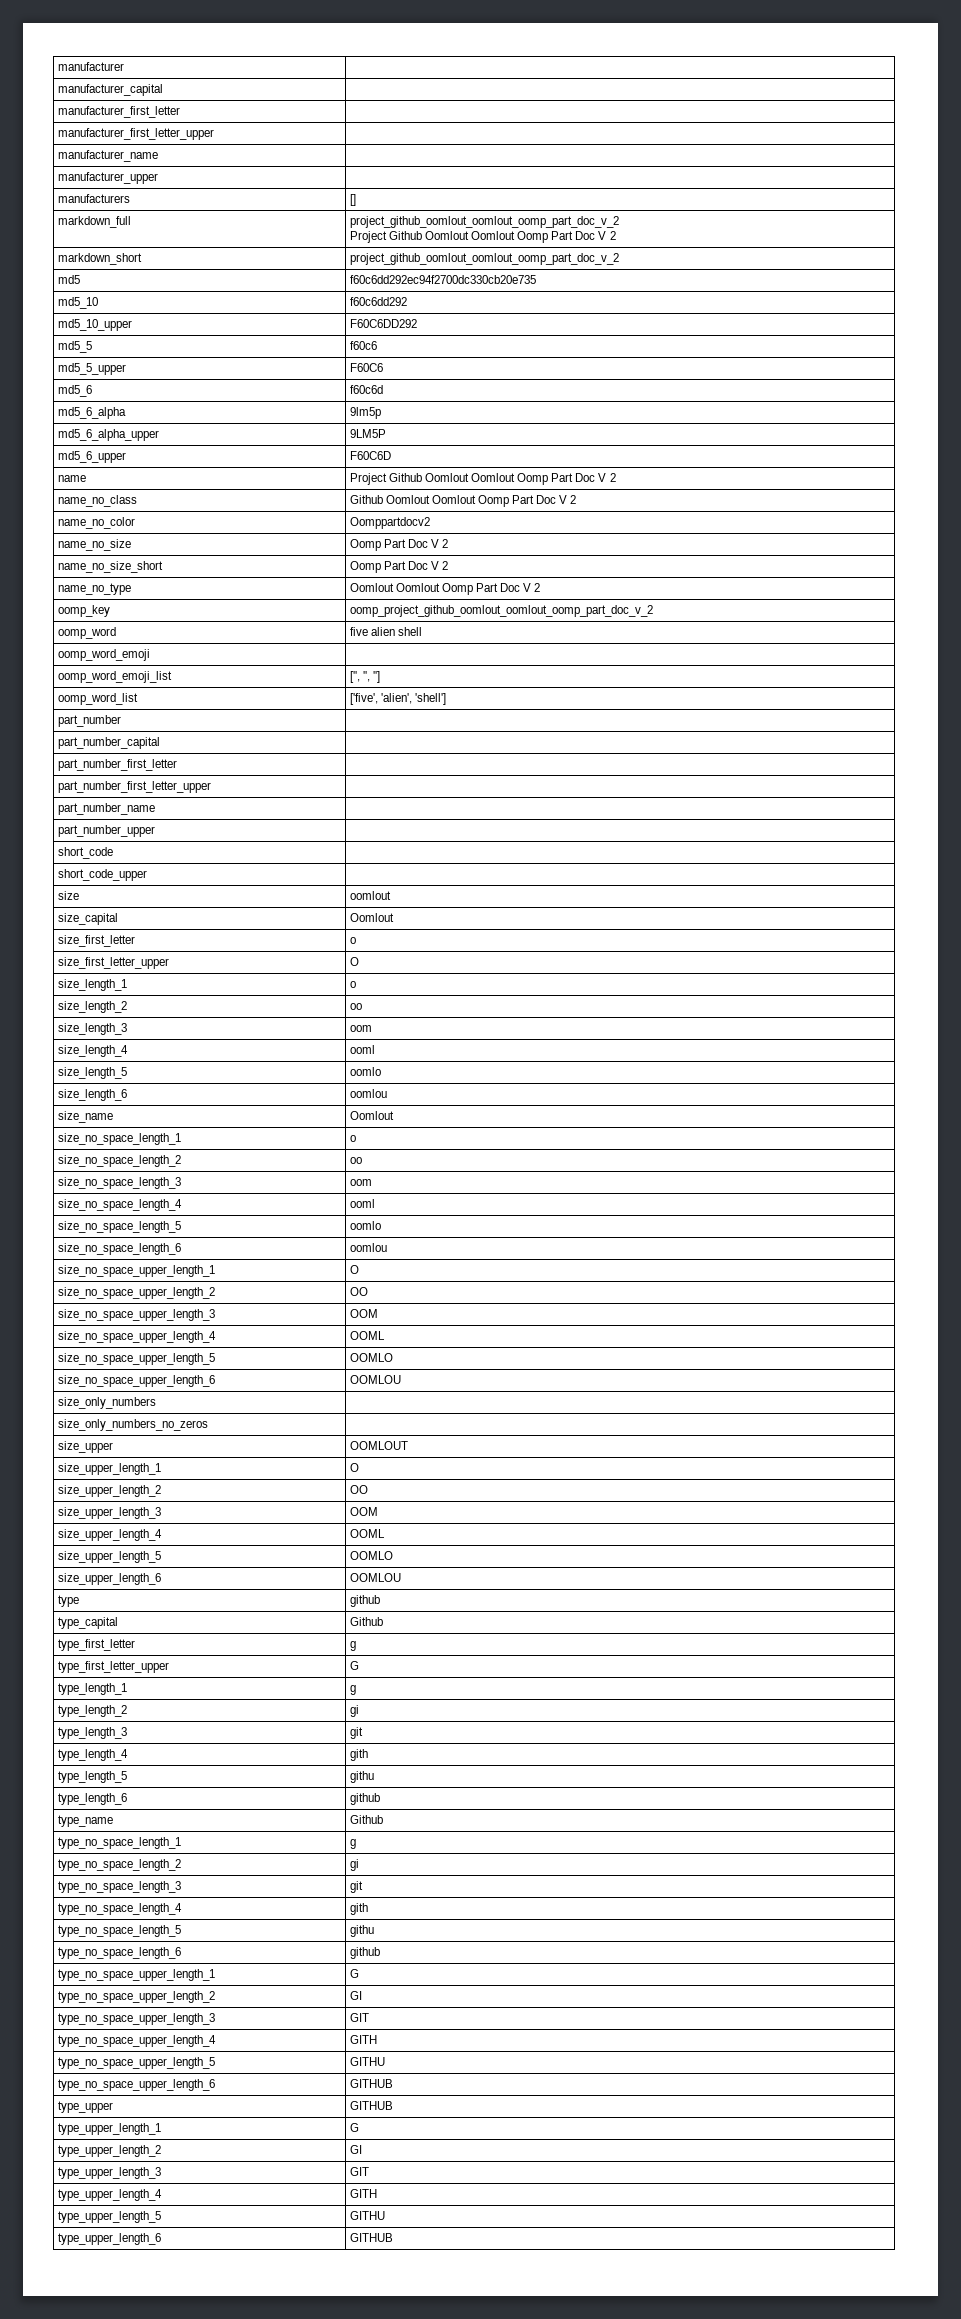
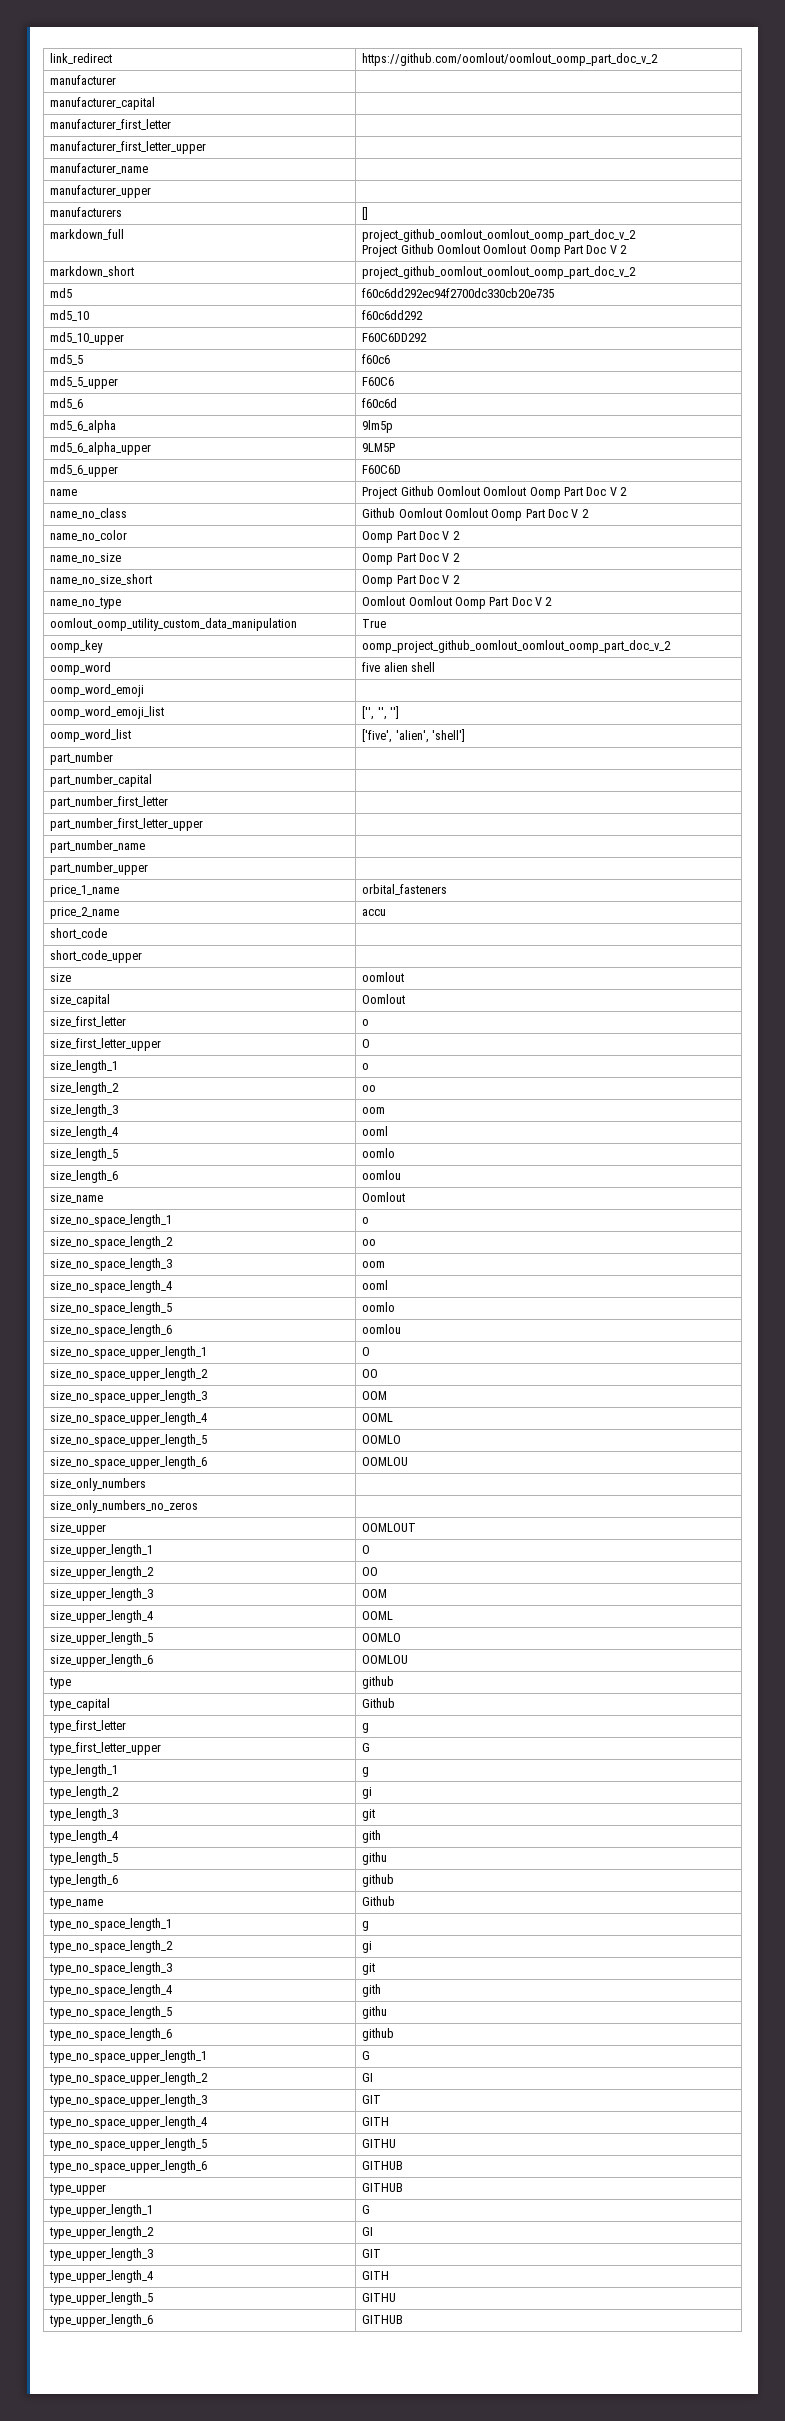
(57, 66) none -> [50,53,113,64] [362,53,659,66] link_redirect | https://github.com/oomlout/oomlout_oomp_part_doc_v_2 //
[349,517,430,529] Oomppartdocv2 -> [362,531,460,543] Oomp Part Doc V 2
(541, 587) none -> [50,618,298,631] [362,619,387,628] // oomlout_oomp_utility_custom_data_manipulation | True
(155, 831) none -> [50,885,120,897] [362,884,448,895] [50,907,120,919] [362,909,387,916] // price_1_name | orbital_fasteners // price_2_name | accu

